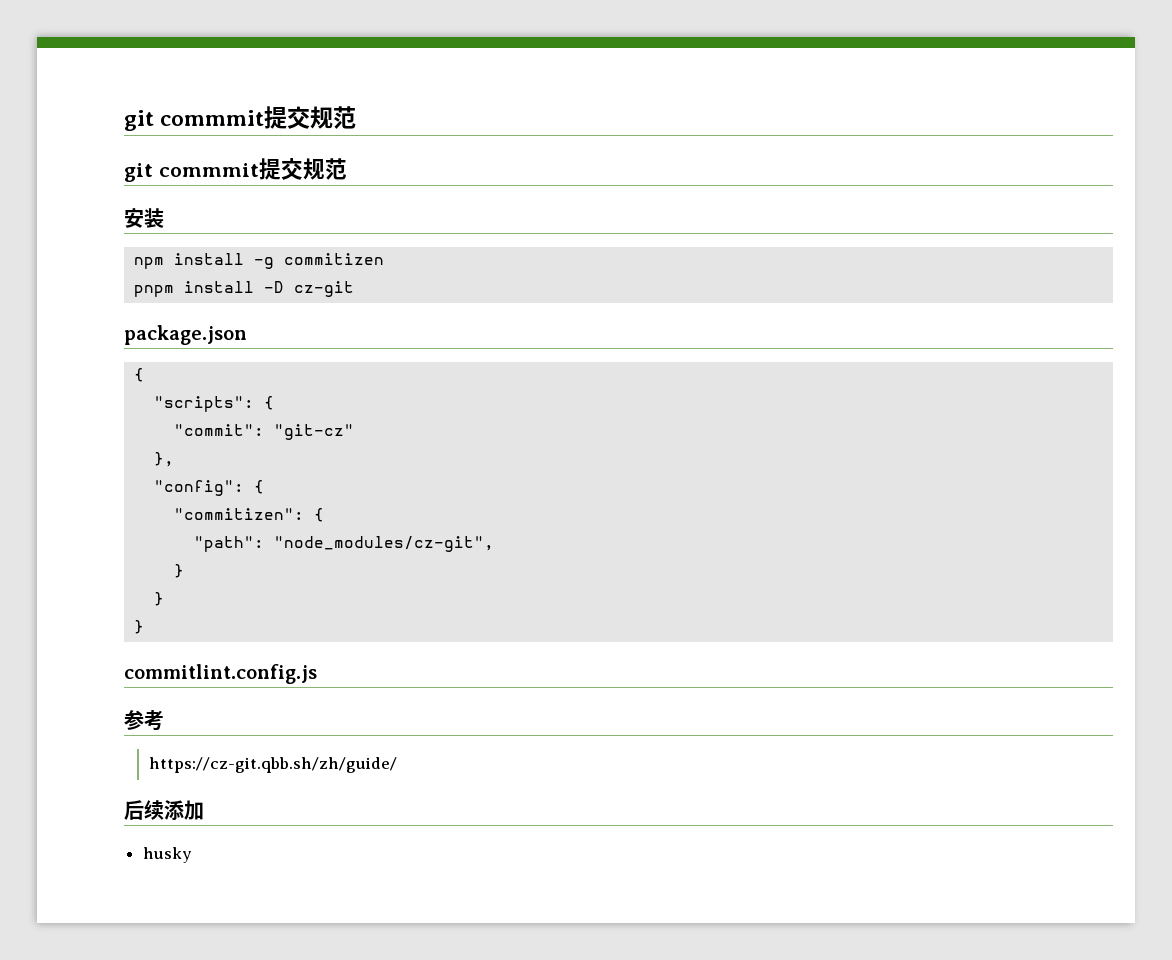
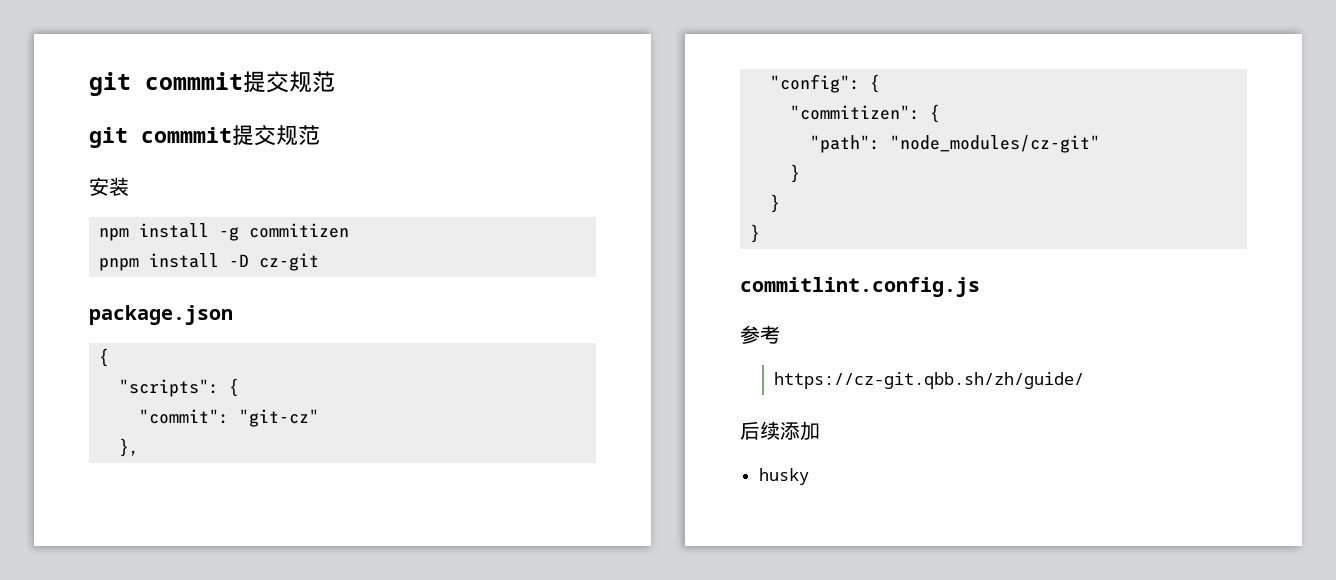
[274,536,495,552] "node_modules/cz-git", -> [890,135,1101,153] "node_modules/cz-git"

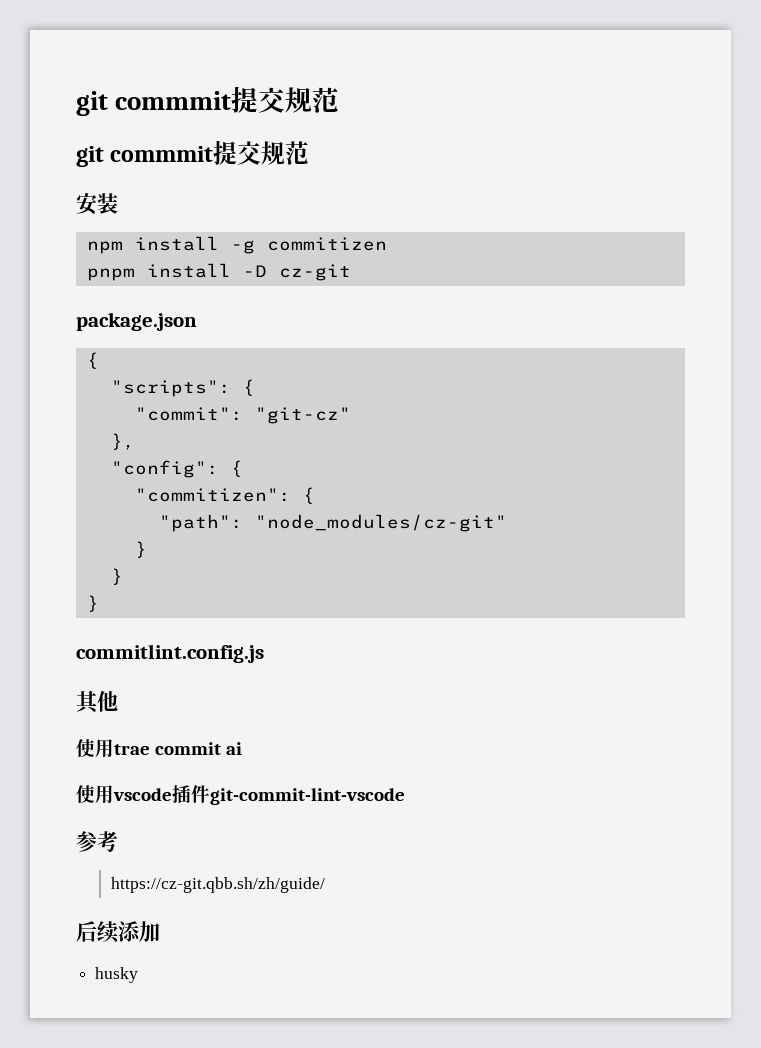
(980, 287) none -> [76,690,118,714] [76,739,242,758] [76,785,405,805] // 其他 // 使用trae commit ai // 使用vscode插件git-commit-lint-vscode

